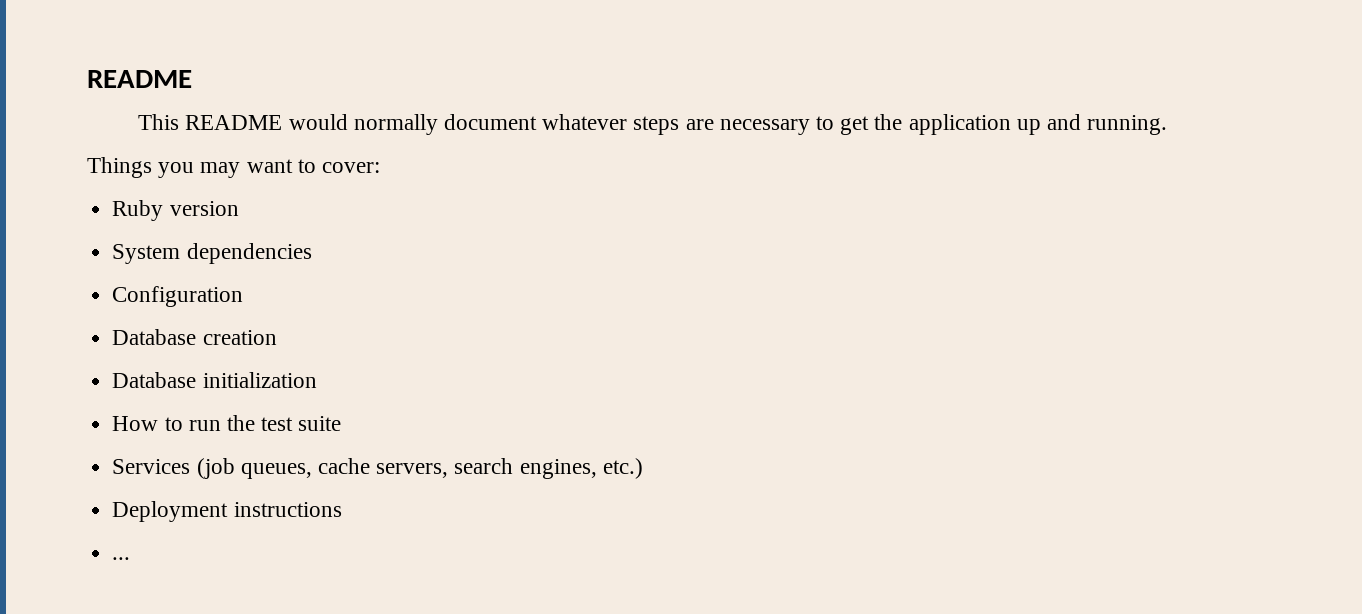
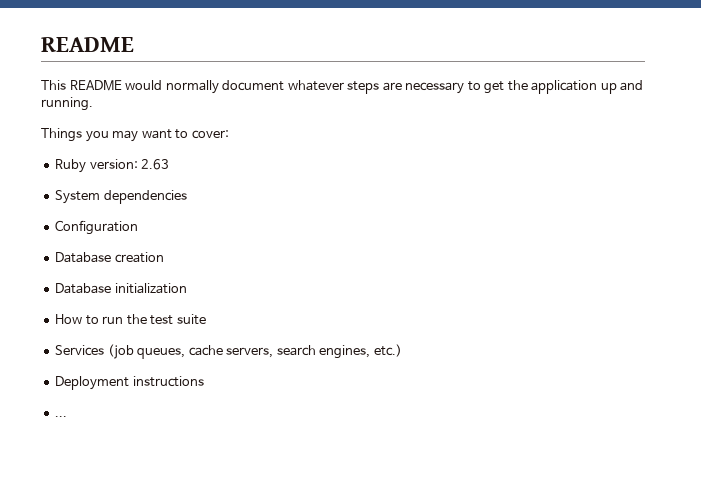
[169,201,239,216] version -> [89,159,170,170] version: 2.63

